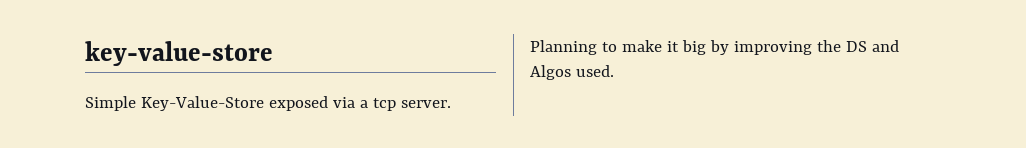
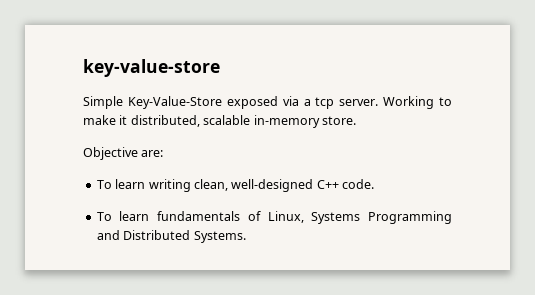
[530,40,597,55] Planning -> [383,96,435,109] Working
[681,40,899,55] [530,65,614,80] big by improving the DS and Algos used. -> [130,115,356,128] [83,147,164,160] [96,179,374,192] [96,211,453,224] [96,230,246,243] distributed, scalable in-memory store. // Objective are: // To learn writing clean, well-designed C++ code. // To learn fundamentals of Linux, Systems Programming and Distributed Systems.

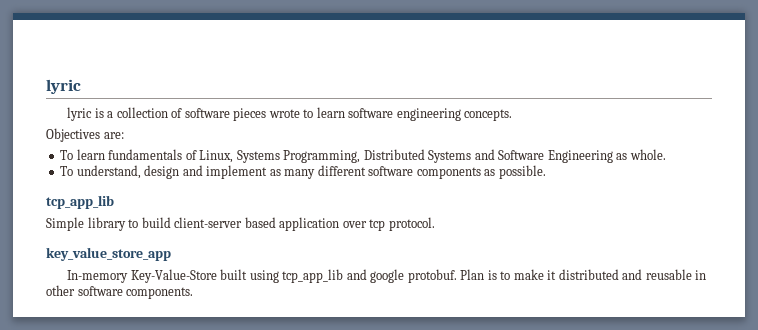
[83,59,220,77] [83,96,452,109] [83,115,356,128] [83,147,164,160] [96,179,374,192] key-value-store // Simple Key-Value-Store exposed via a tcp server. Working to make it distributed, scalable in-memory store. // Objective are: // To learn writing clean, well-designed C++ code. -> [46,79,81,94] [66,107,513,121] [46,128,124,142] lyric // lyric is a collection of software pieces wrote to learn software engineering concepts. // Objectives are:
[368,211,453,224] [96,230,246,243] Programming and Distributed Systems. -> [283,149,666,163] [60,165,546,179] [46,195,114,209] [46,217,435,231] [46,247,171,261] [66,269,707,283] [46,285,194,299] Programming, Distributed Systems and Software Engineering as whole. // To understand, design and implement as many different software components as possible. // tcp_app_lib // Simple library to build client-server based application over tcp protocol. // key_value_store_app // In-memory Key-Value-Store built using tcp_app_lib and google protobuf. Plan is to make it distributed and reusable in other software components.

